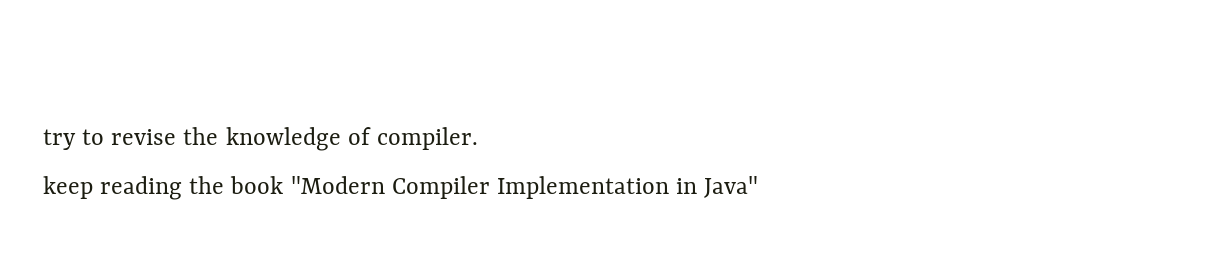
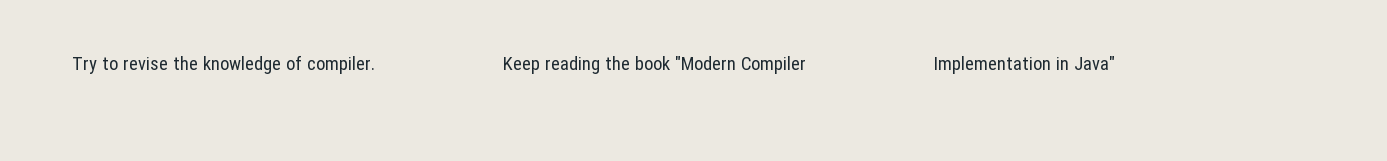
[43,129,76,150] try -> [72,57,97,74] Try
[43,176,93,199] keep -> [503,57,540,74] Keep

